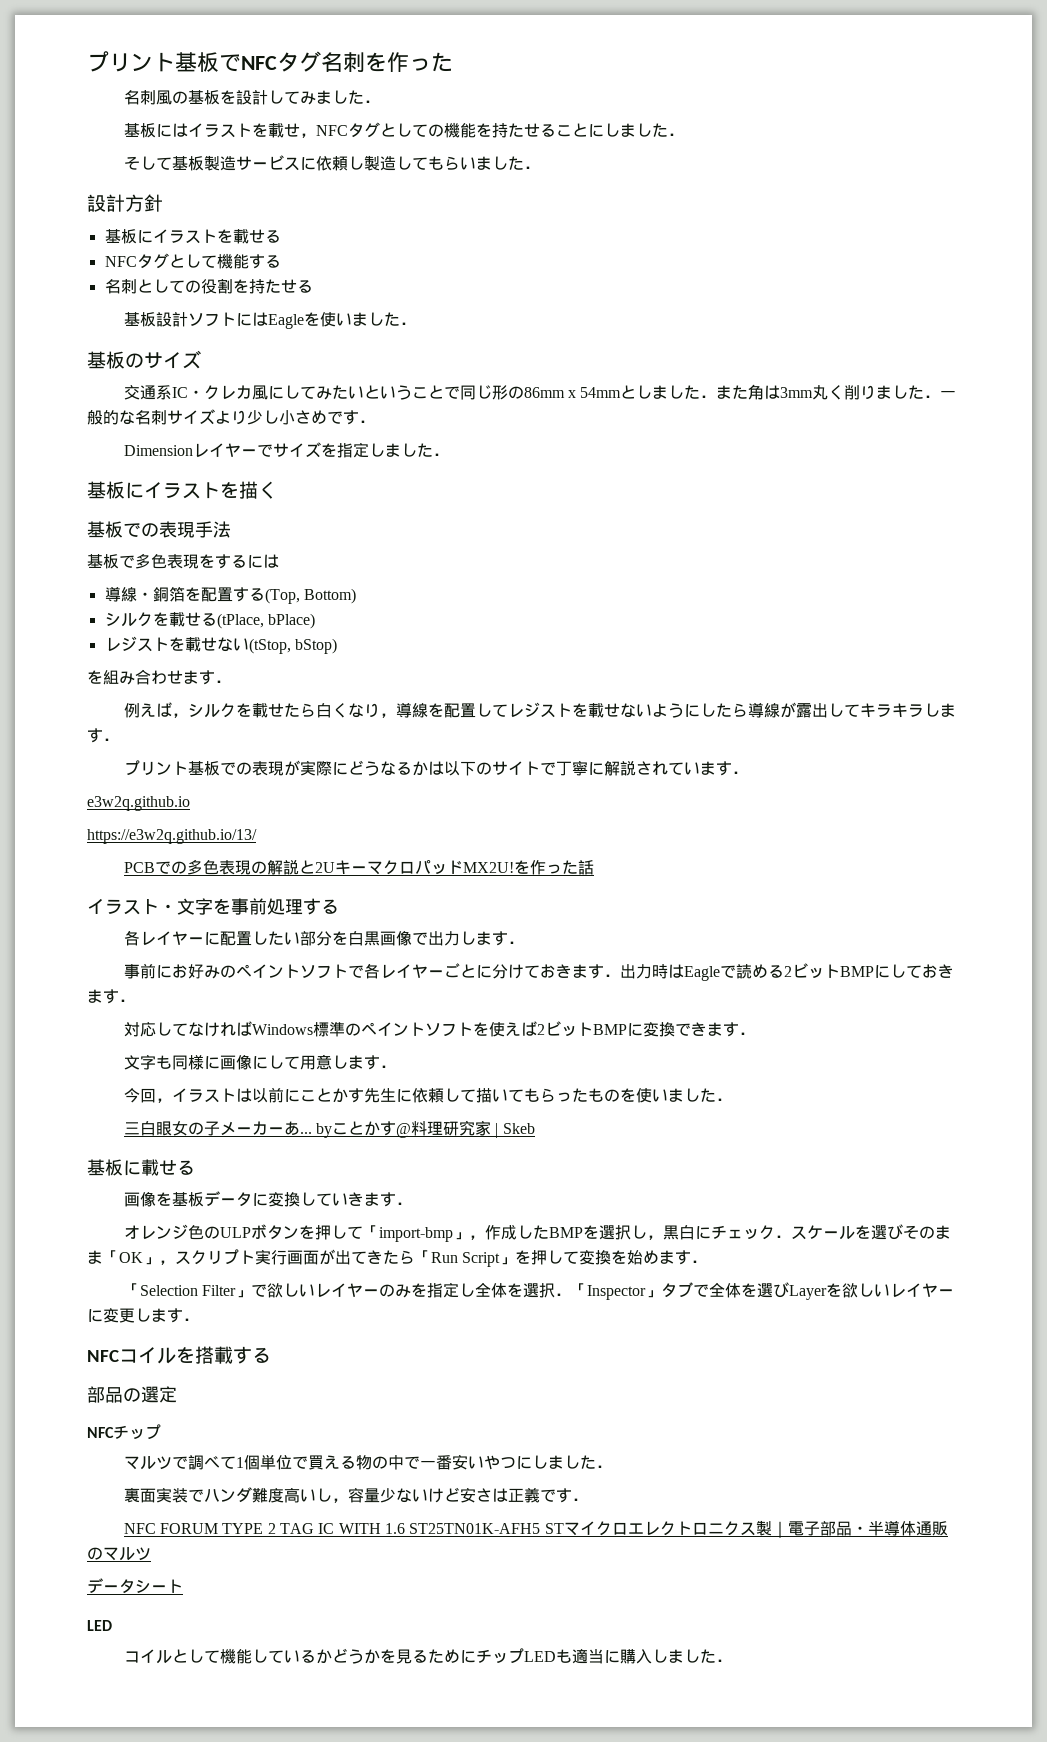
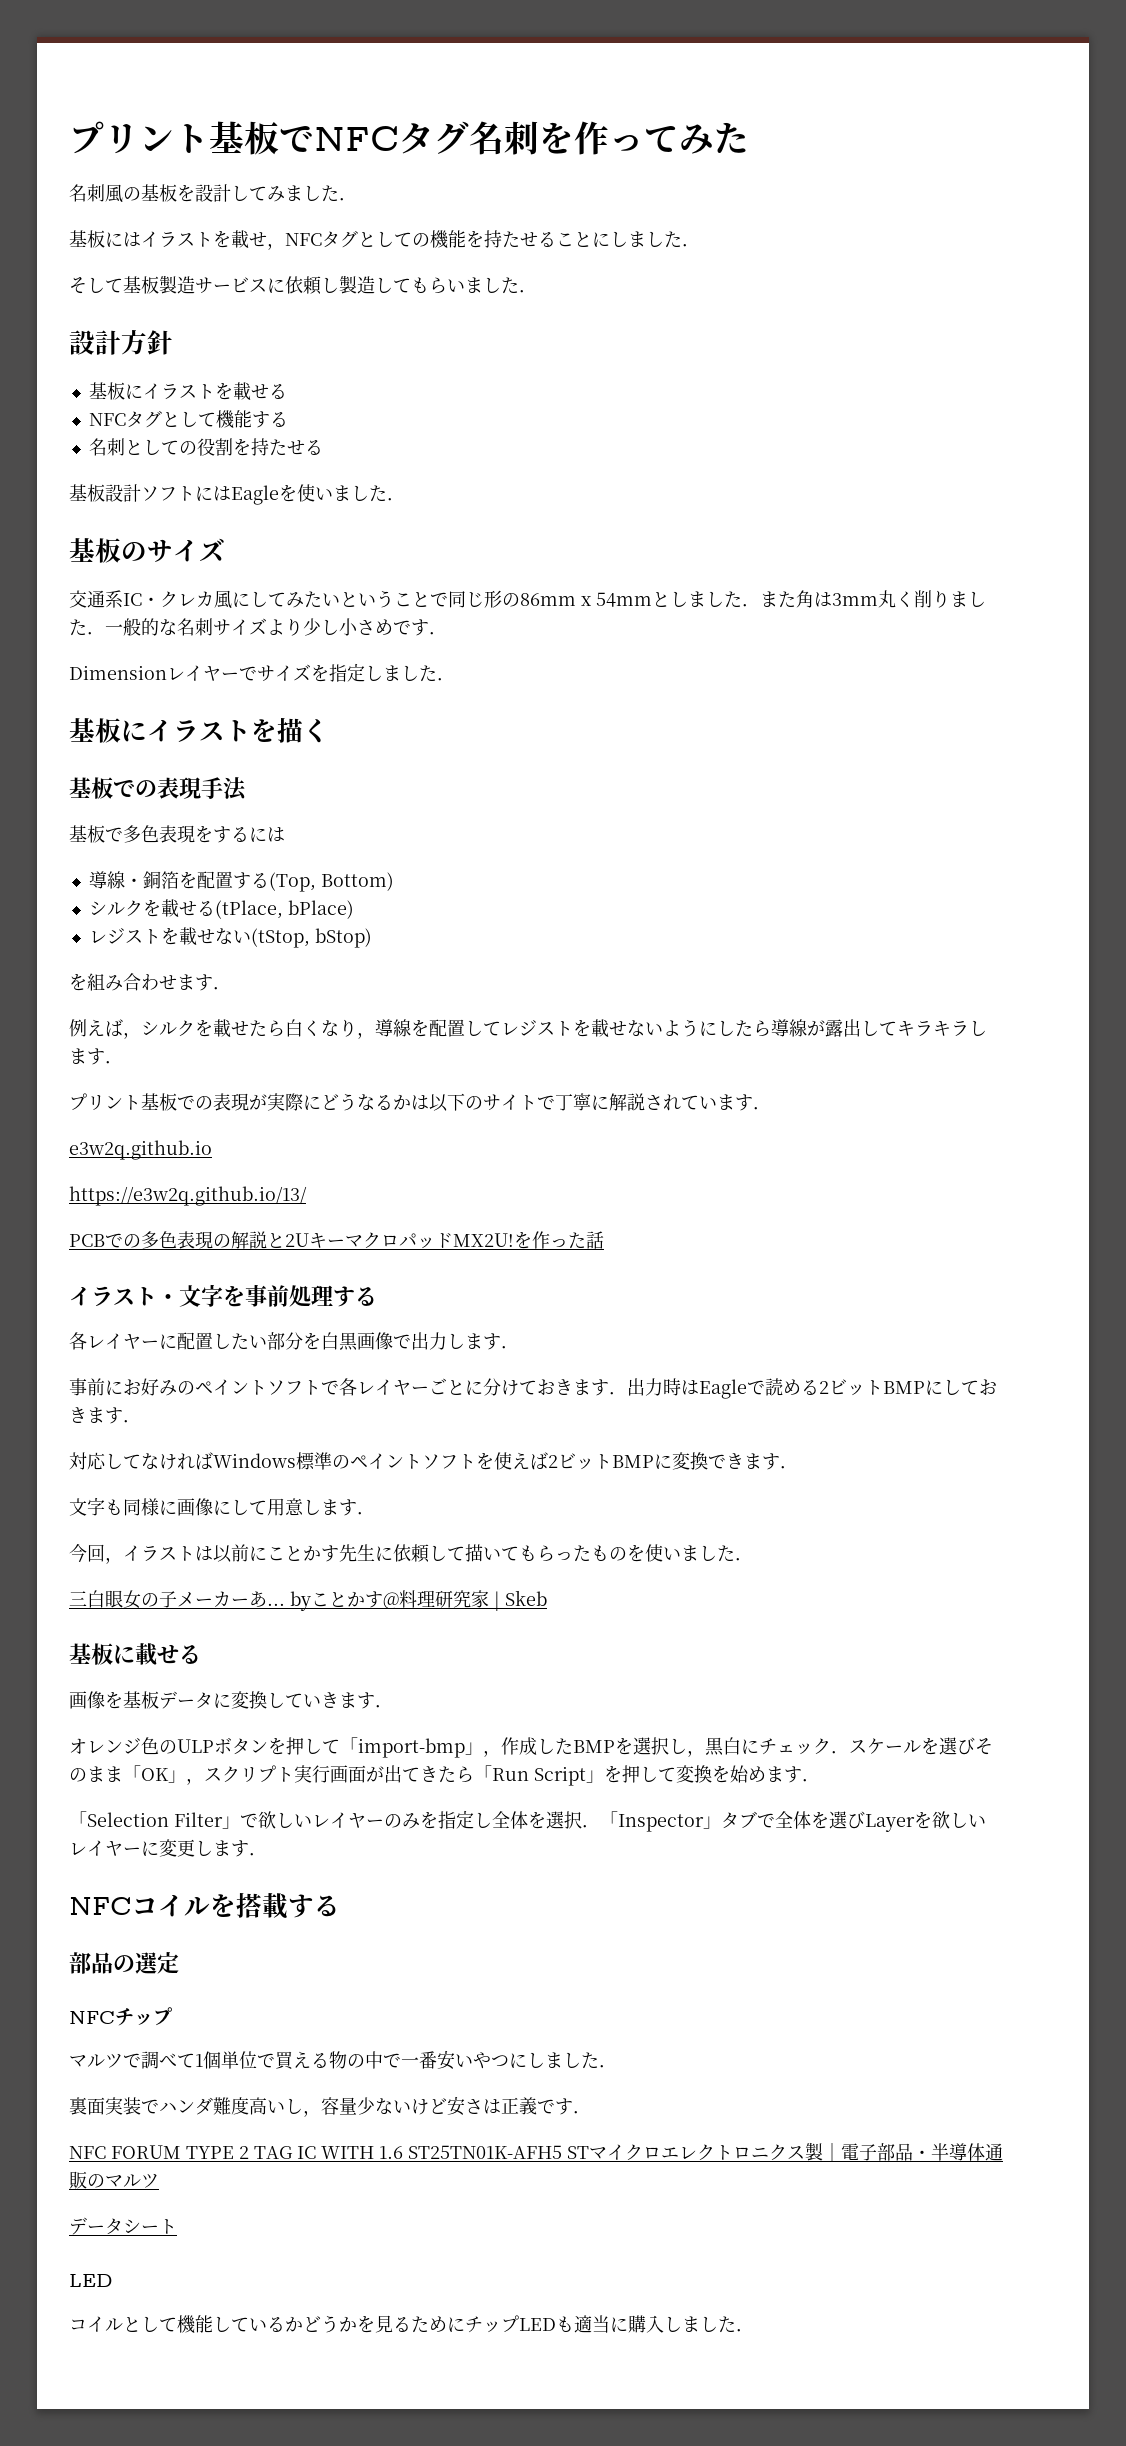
(431, 64) none -> [644,124,714,154] てみ

